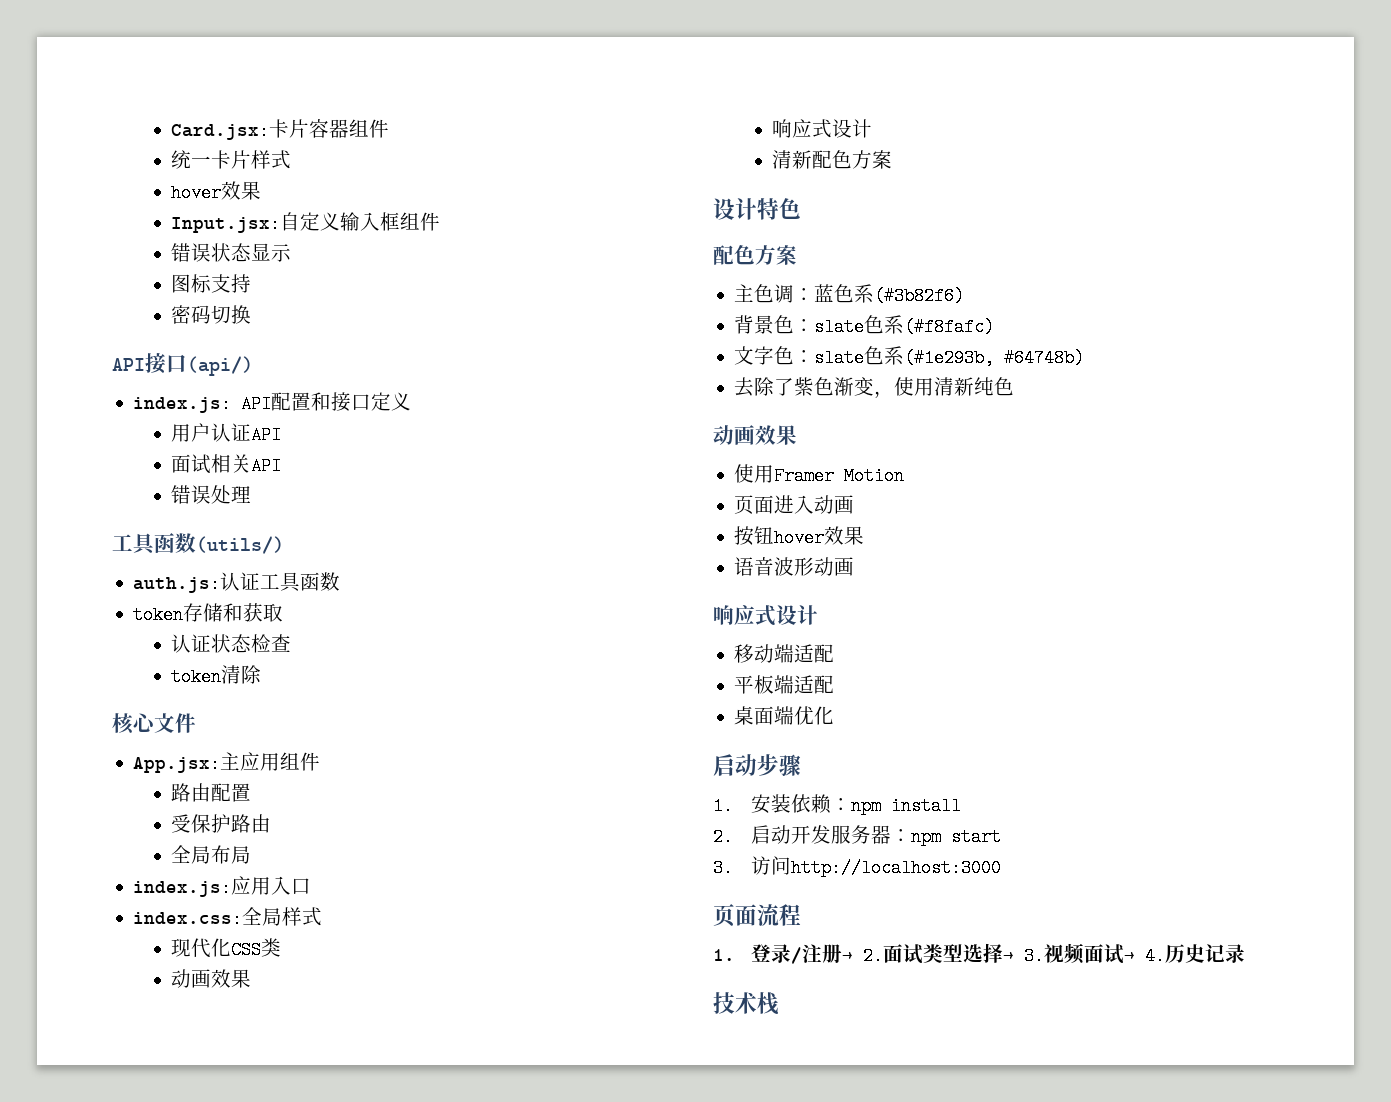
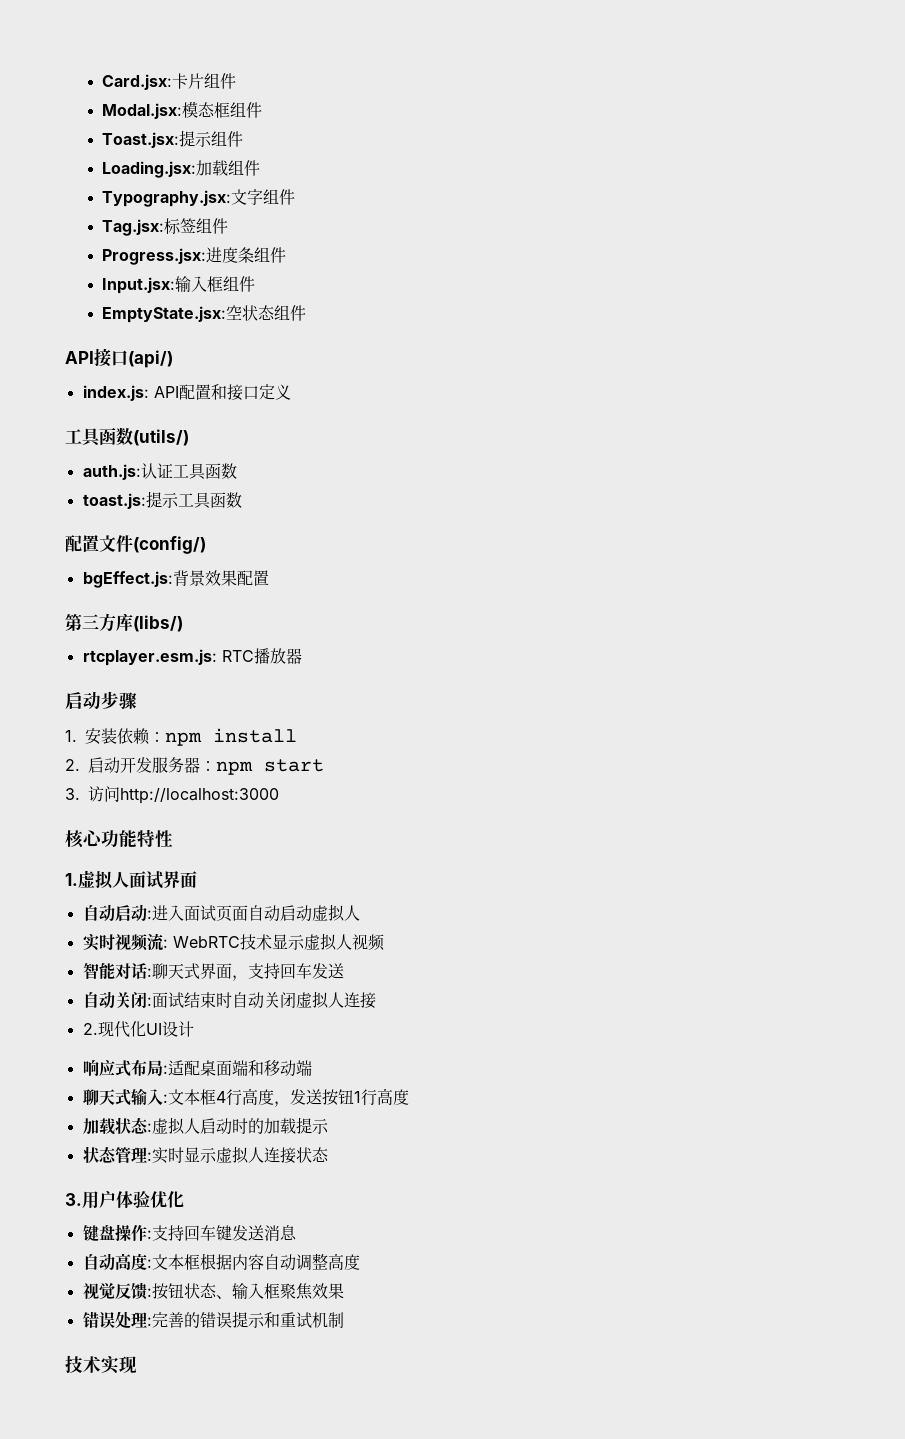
[309,119,390,138] [171,150,292,169] [171,181,262,202] 容器组件 // 统一卡片样式 // hover效果 -> [204,73,237,89] [102,101,263,119] [102,130,244,148] [102,160,261,178] [102,189,296,207] [102,218,229,236] [102,247,287,265] 组件 // Modal.jsx:模态框组件 // Toast.jsx:提示组件 // Loading.jsx:加载组件 // Typography.jsx:文字组件 // Tag.jsx:标签组件 // Progress.jsx:进度条组件
[280,212,341,231] 自定义 -> (176, 285) none
[171,243,292,262] [171,274,252,293] [171,305,252,324] 错误状态显示 // 图标支持 // 密码切换 -> [102,305,307,323] EmptyState.jsx:空状态组件
[171,423,282,444] [171,454,282,475] [171,485,252,504] // 用户认证API // 面试相关API // 错误处理 -> (291, 392) none
[133,603,284,624] [171,634,292,653] [171,665,262,686] [112,713,196,734] [133,752,321,773] [171,783,252,802] [171,814,272,833] [171,845,252,864] [133,876,312,897] [133,907,323,928] [171,938,282,959] [171,969,252,988] [772,119,873,138] [772,150,893,169] [713,198,801,220] [713,245,797,265] [734,284,965,305] [734,315,995,336] [734,346,1085,367] [734,377,1015,398] [713,425,797,445] [734,464,905,485] [734,495,855,515] [734,526,865,547] [734,557,855,576] [713,605,818,626] [734,644,835,663] [734,675,835,694] [734,706,835,725] token存储和获取 // 认证状态检查 // token清除 // 核心文件 // App.jsx:主应用组件 // 路由配置 // 受保护路由 // 全局布局 // index.js:应用入口 // index.css:全局样式 // 现代化CSS类 // 动画效果 // 响应式设计 // 清新配色方案 // 设计特色 // 配色方案 // 主色调：蓝色系(#3b82f6) // 背景色：slate色系(#f8fafc) // 文字色：slate色系(#1e293b, #64748b) // 去除了紫色渐变，使用清新纯色 // 动画效果 // 使用Framer Motion // 页面进入动画 // 按钮hover效果 // 语音波形动画 // 响应式设计 // 移动端适配 // 平板端适配 // 桌面端优化 -> [82,491,242,509] [65,535,206,554] [82,570,269,588] [65,613,183,632] [82,648,302,666] toast.js:提示工具函数 // 配置文件(config/) // bgEffect.js:背景效果配置 // 第三方库(libs/) // rtcplayer.esm.js: RTC播放器
[713,904,801,927] [713,943,1245,965] [713,992,779,1015] 页面流程 // 1.登录/注册→ 2.面试类型选择→ 3.视频面试→ 4.历史记录 // 技术栈 -> [65,829,173,848] [65,870,197,889] [82,904,360,922] [82,933,385,951] [82,963,344,981] [82,991,376,1009] [82,1021,194,1038] [82,1059,312,1077] [82,1088,409,1107] [82,1117,329,1135] [82,1146,329,1164] [65,1190,184,1209] [82,1224,297,1241] [82,1253,360,1271] [82,1282,344,1300] [82,1311,344,1329] [65,1355,137,1374] 核心功能特性 // 1.虚拟人面试界面 // 自动启动:进入面试页面自动启动虚拟人 // 实时视频流: WebRTC技术显示虚拟人视频 // 智能对话:聊天式界面，支持回车发送 // 自动关闭:面试结束时自动关闭虚拟人连接 // 2.现代化UI设计 // 响应式布局:适配桌面端和移动端 // 聊天式输入:文本框4行高度，发送按钮1行高度 // 加载状态:虚拟人启动时的加载提示 // 状态管理:实时显示虚拟人连接状态 // 3.用户体验优化 // 键盘操作:支持回车键发送消息 // 自动高度:文本框根据内容自动调整高度 // 视觉反馈:按钮状态、输入框聚焦效果 // 错误处理:完善的错误提示和重试机制 // 技术实现

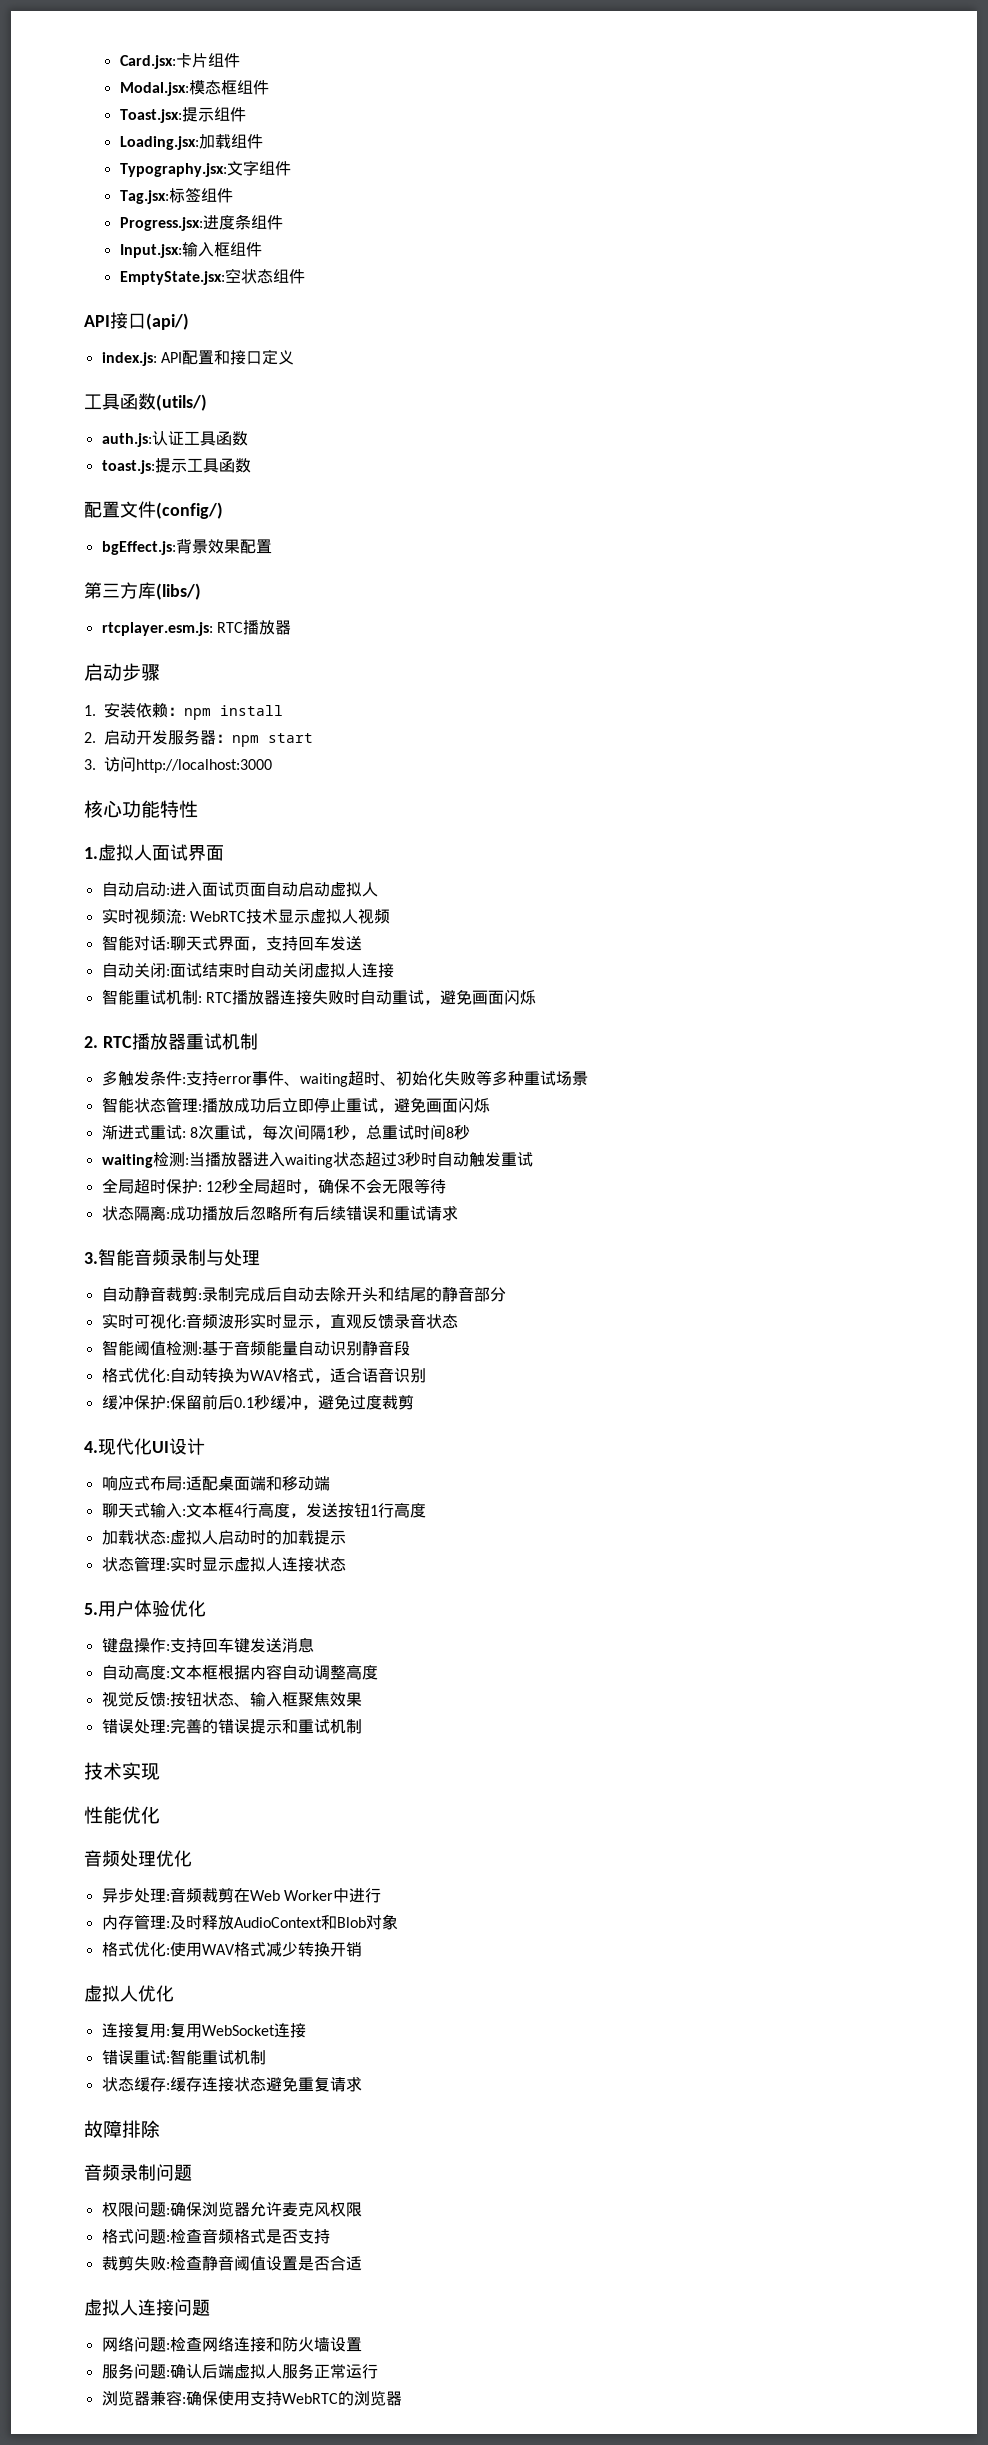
[82,1023,98,1035] 2. -> [101,989,536,1005] [84,1033,258,1050] [101,1070,588,1087] [101,1097,490,1113] [101,1124,470,1140] [101,1152,533,1168] [101,1178,446,1194] [101,1205,458,1221] [84,1249,260,1266] [101,1286,506,1302] [101,1313,458,1329] [101,1340,410,1356] [101,1367,426,1383] [101,1394,414,1410] [84,1441,98,1453] 智能重试机制: RTC播放器连接失败时自动重试，避免画面闪烁 // 2. RTC播放器重试机制 // 多触发条件:支持error事件、waiting超时、初始化失败等多种重试场景 // 智能状态管理:播放成功后立即停止重试，避免画面闪烁 // 渐进式重试: 8次重试，每次间隔1秒，总重试时间8秒 // waiting检测:当播放器进入waiting状态超过3秒时自动触发重试 // 全局超时保护: 12秒全局超时，确保不会无限等待 // 状态隔离:成功播放后忽略所有后续错误和重试请求 // 3.智能音频录制与处理 // 自动静音裁剪:录制完成后自动去除开头和结尾的静音部分 // 实时可视化:音频波形实时显示，直观反馈录音状态 // 智能阈值检测:基于音频能量自动识别静音段 // 格式优化:自动转换为WAV格式，适合语音识别 // 缓冲保护:保留前后0.1秒缓冲，避免过度裁剪 // 4.
[65,1193,82,1206] 3. -> [84,1603,98,1615] 5.
(137, 1365) none -> [84,1806,160,1824] [84,1850,192,1867] [101,1887,381,1903] [101,1914,398,1930] [101,1942,362,1957] [84,1985,174,2002] [101,2023,306,2038] [101,2049,266,2065] [101,2076,362,2092] [84,2120,160,2138] [84,2164,192,2181] [101,2201,362,2217] [101,2228,330,2244] [101,2255,362,2271] [84,2299,210,2316] [101,2336,362,2352] [101,2363,378,2379] [101,2390,402,2406] // 性能优化 // 音频处理优化 // 异步处理:音频裁剪在Web Worker中进行 // 内存管理:及时释放AudioContext和Blob对象 // 格式优化:使用WAV格式减少转换开销 // 虚拟人优化 // 连接复用:复用WebSocket连接 // 错误重试:智能重试机制 // 状态缓存:缓存连接状态避免重复请求 // 故障排除 // 音频录制问题 // 权限问题:确保浏览器允许麦克风权限 // 格式问题:检查音频格式是否支持 // 裁剪失败:检查静音阈值设置是否合适 // 虚拟人连接问题 // 网络问题:检查网络连接和防火墙设置 // 服务问题:确认后端虚拟人服务正常运行 // 浏览器兼容:确保使用支持WebRTC的浏览器

